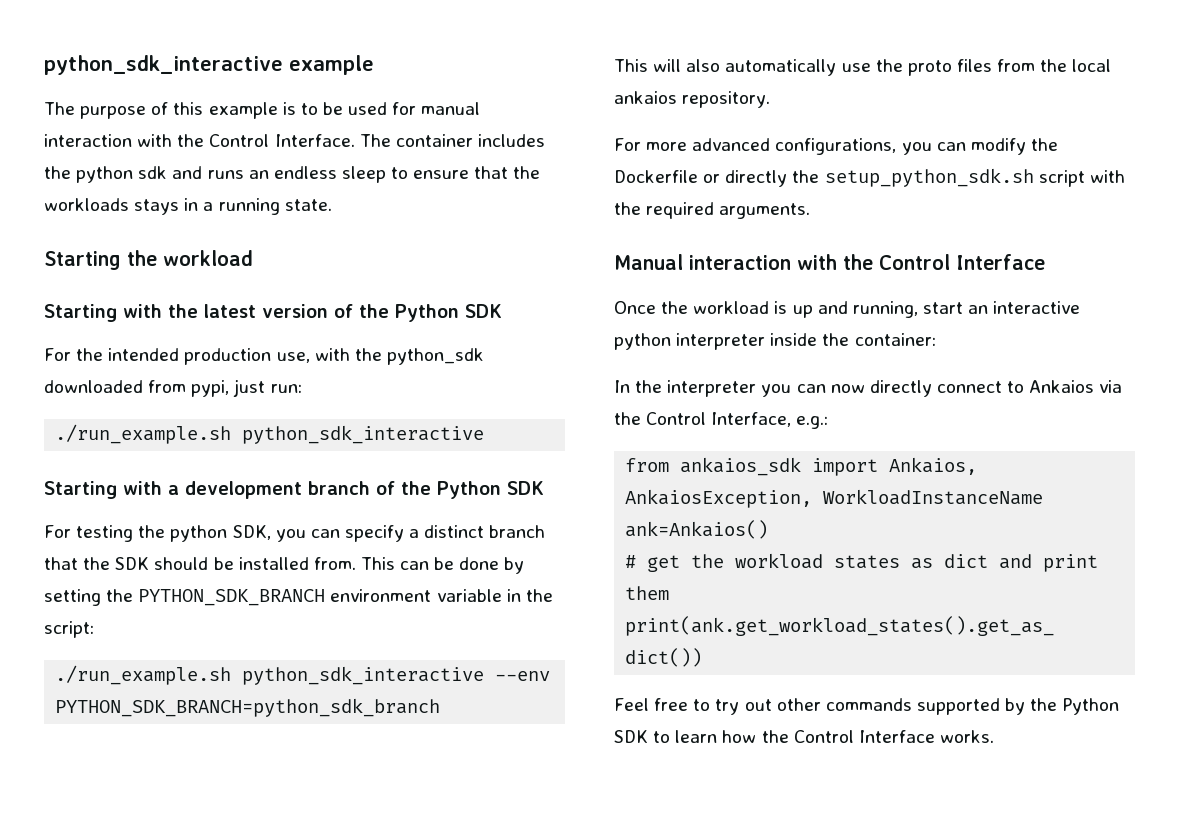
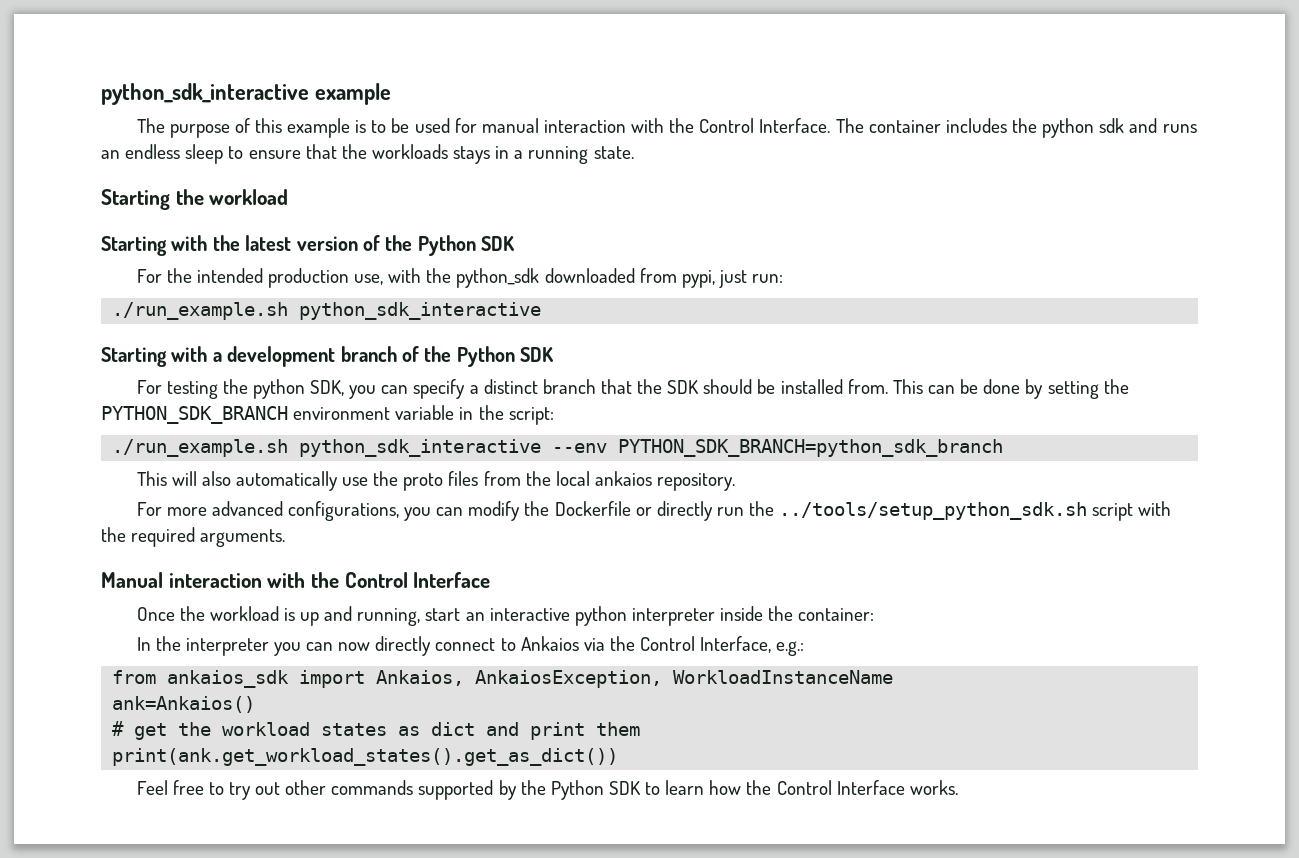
[792,168,1034,187] the setup_python_sdk.sh -> [716,501,1088,520] run the ../tools/setup_python_sdk.sh

